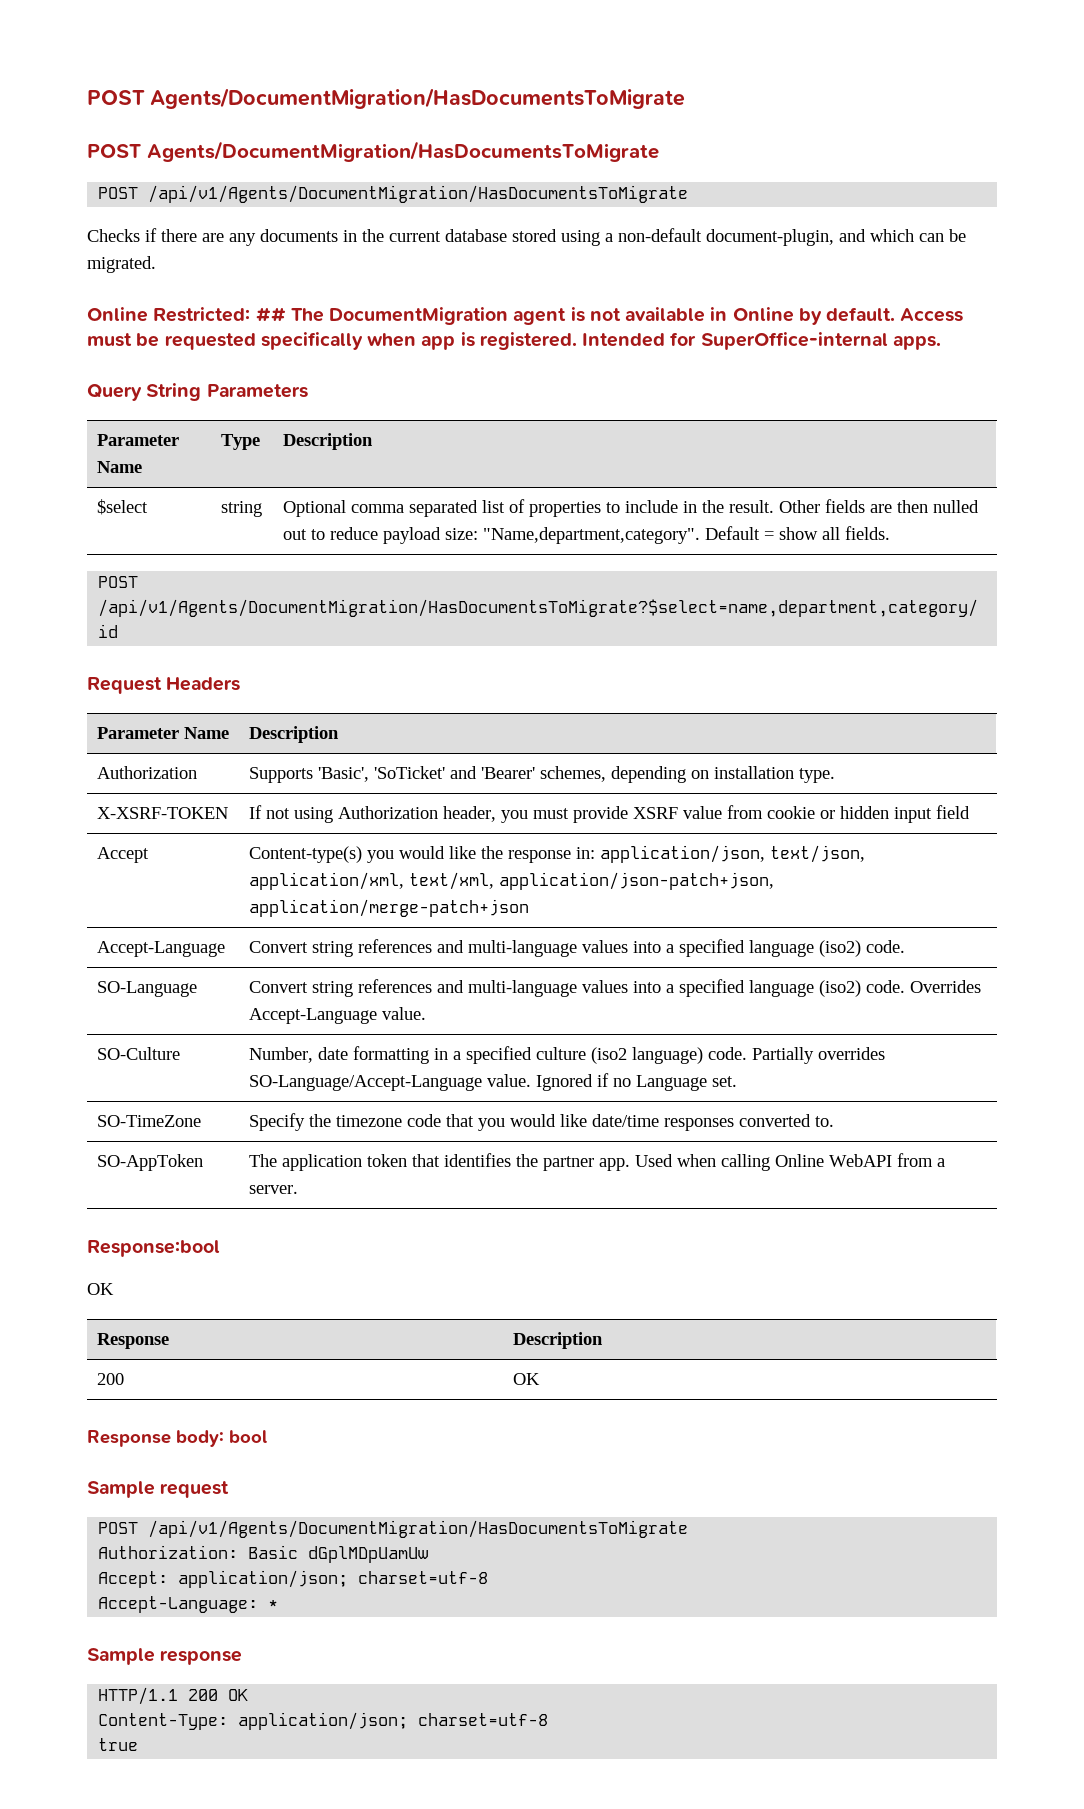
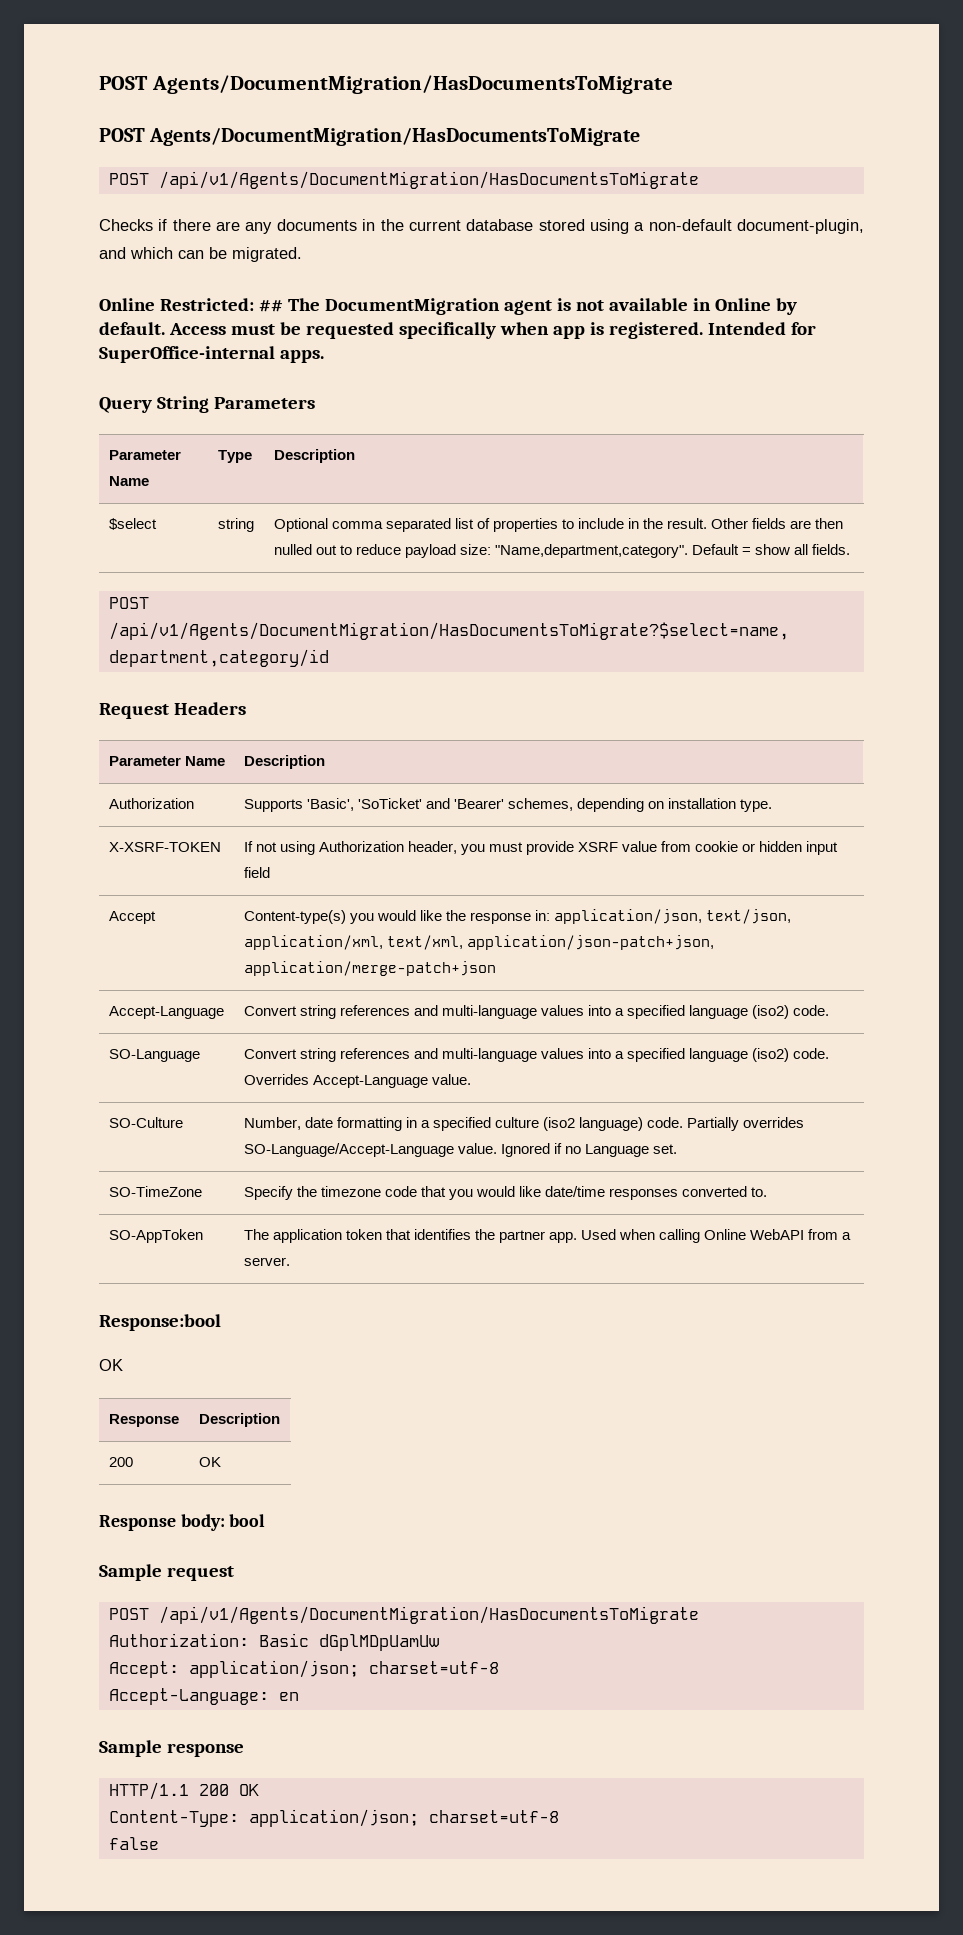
[268,1600,279,1609] * -> [278,1692,299,1701] en
[98,1738,139,1751] true -> [108,1837,159,1850] false

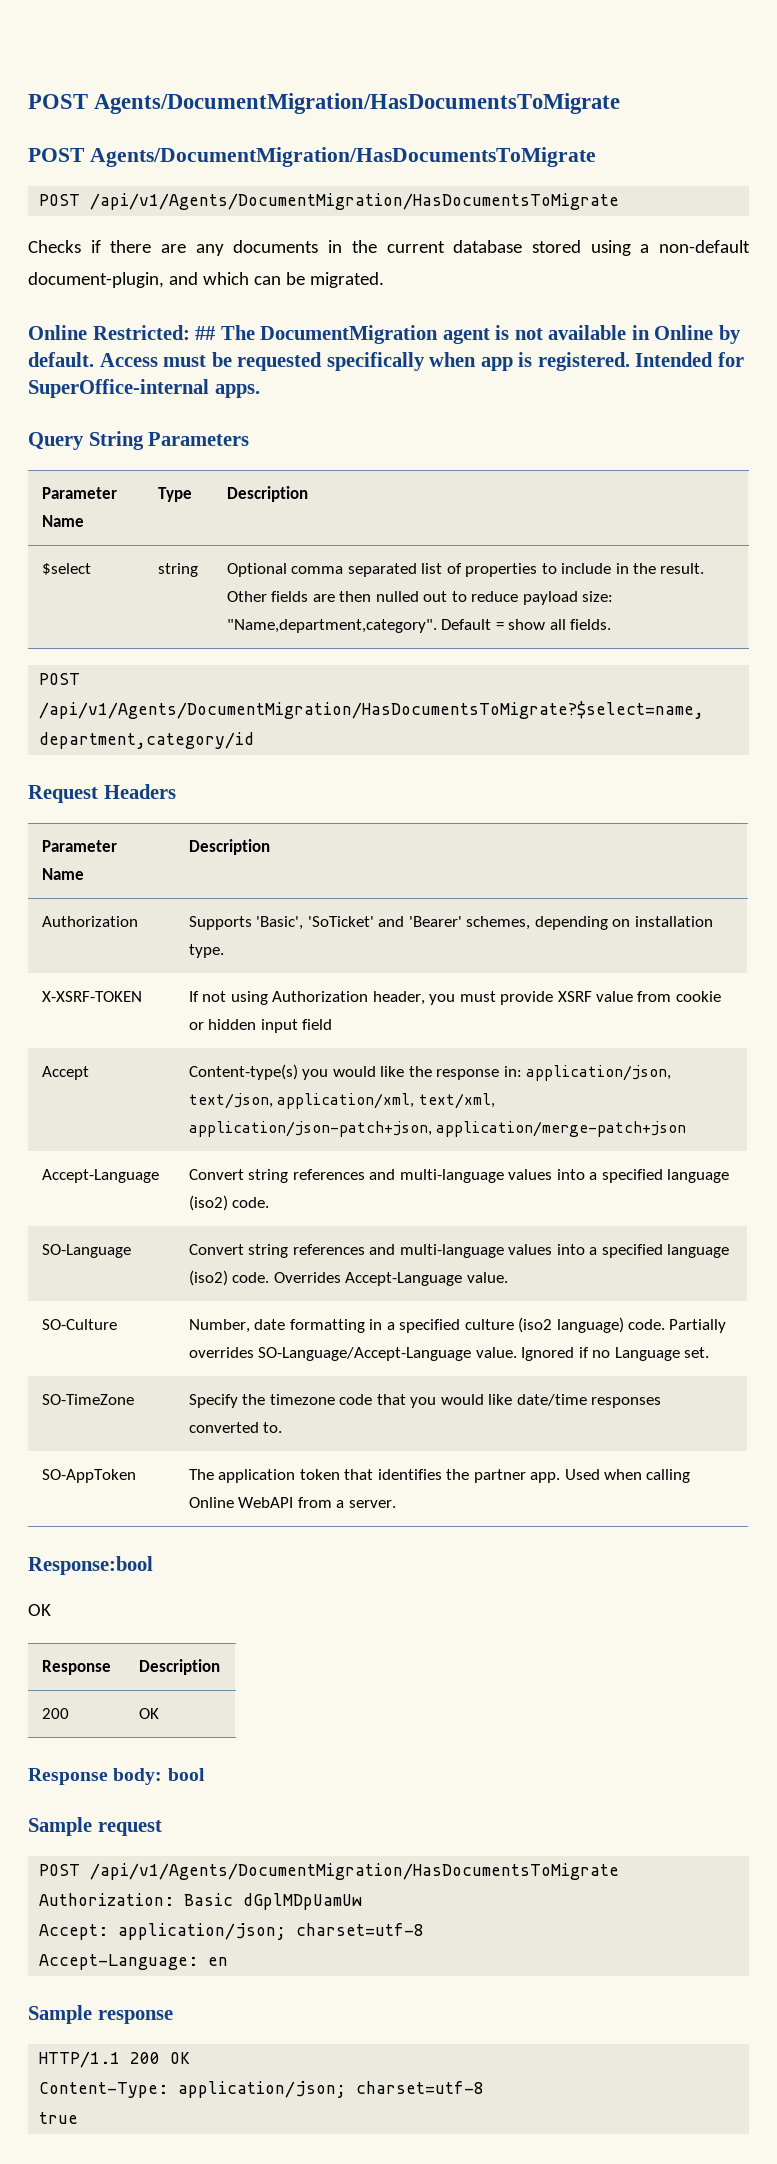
[108,1837,159,1850] false -> [39,2112,79,2124] true

